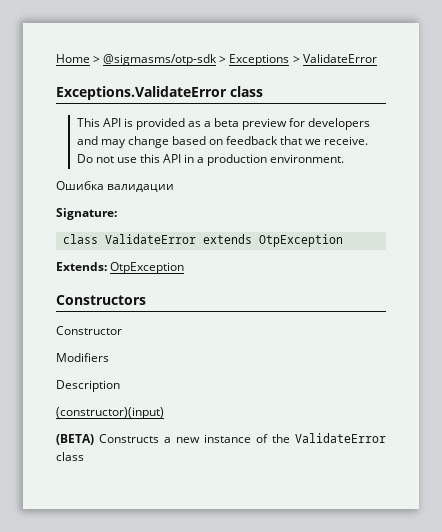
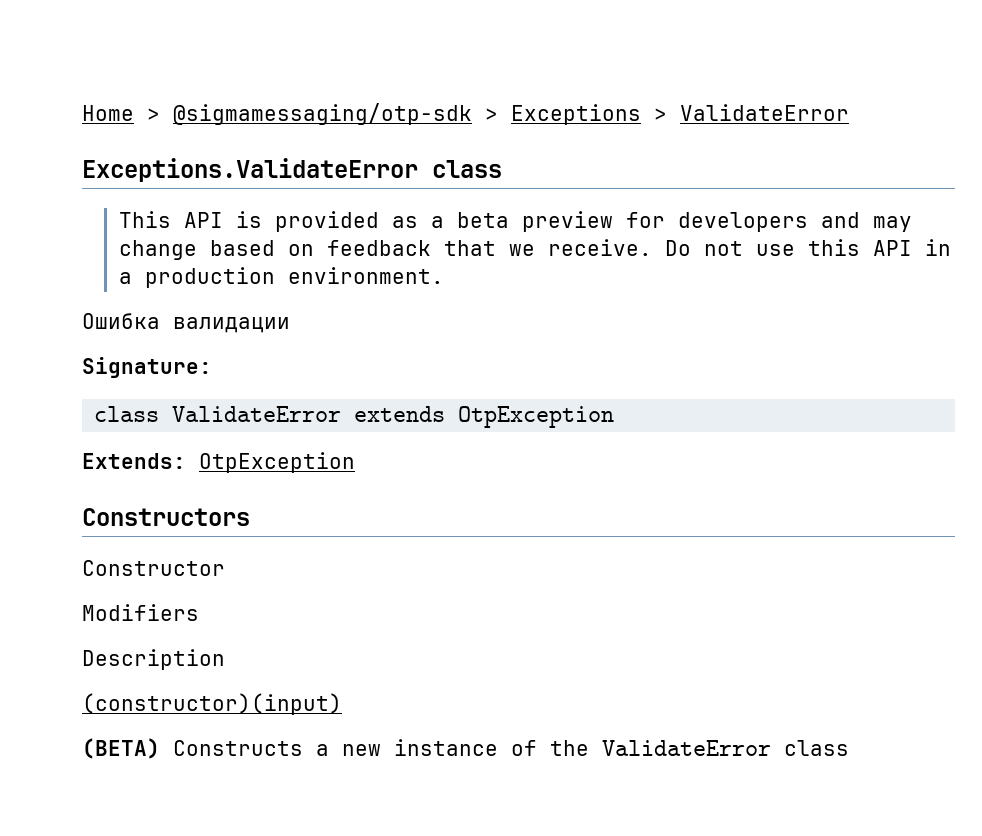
[103,54,218,66] @sigmasms/otp-sdk -> [173,103,472,125] @sigmamessaging/otp-sdk

